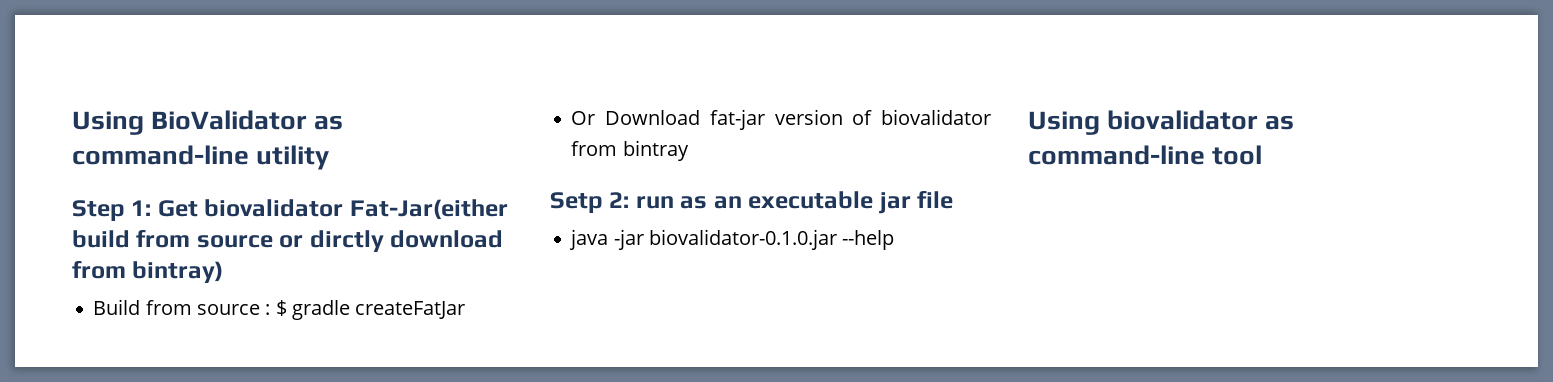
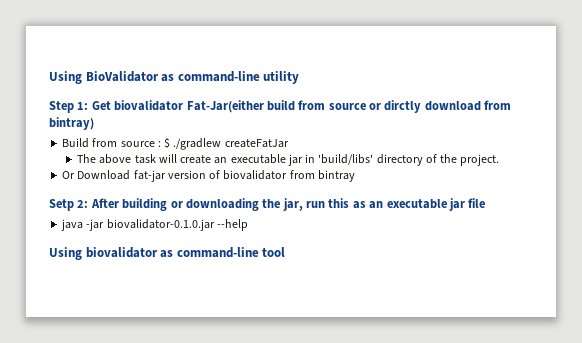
[291,300,350,320] gradle -> [173,138,222,150] ./gradlew
(466, 310) none -> [77,154,500,166] // The above task will create an executable jar in 'build/libs' directory of the project.
[635,196,674,209] run -> [90,198,350,211] After building or downloading the jar, run this

